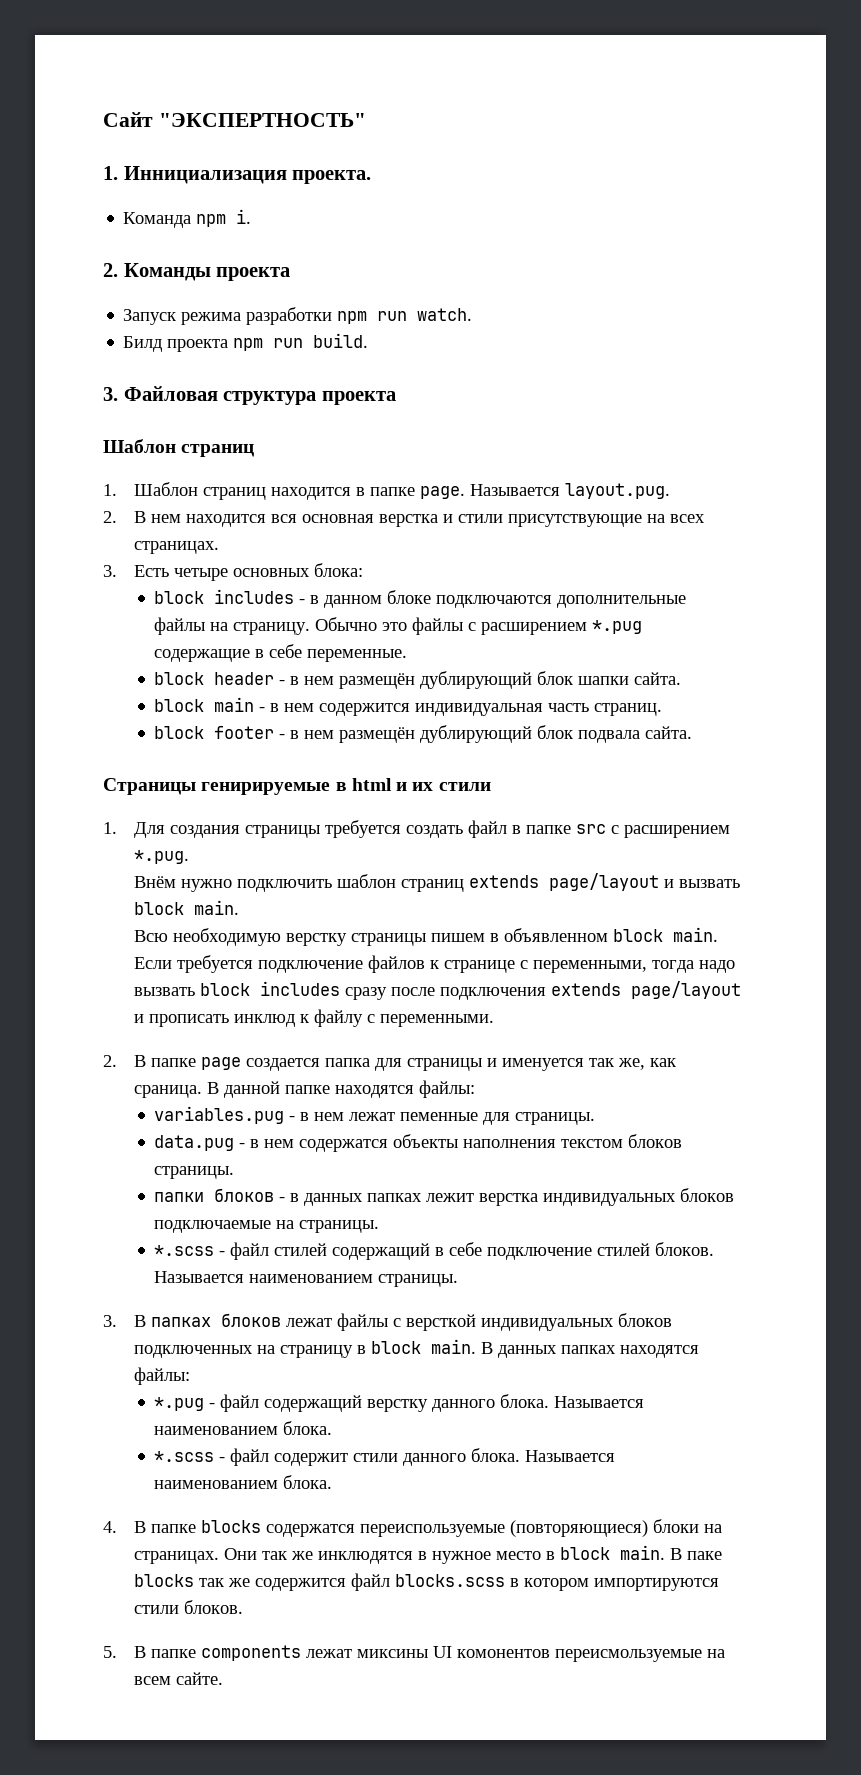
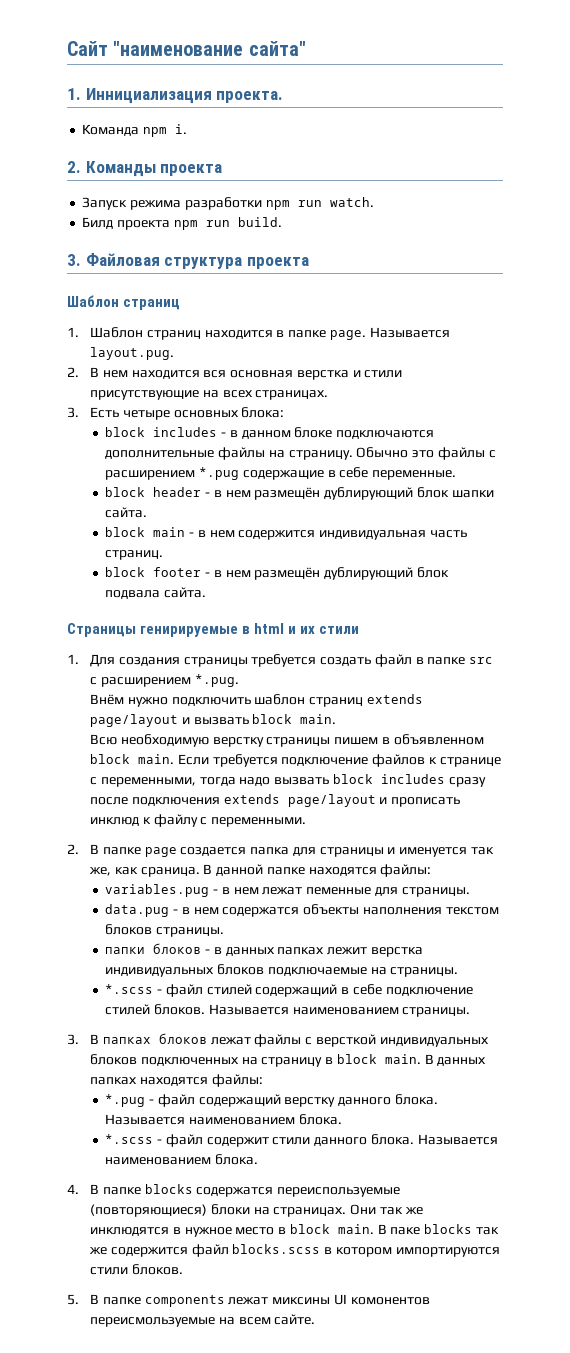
[158,113,366,127] "ЭКСПЕРТНОСТЬ" -> [113,41,306,56] "наименование сайта"

